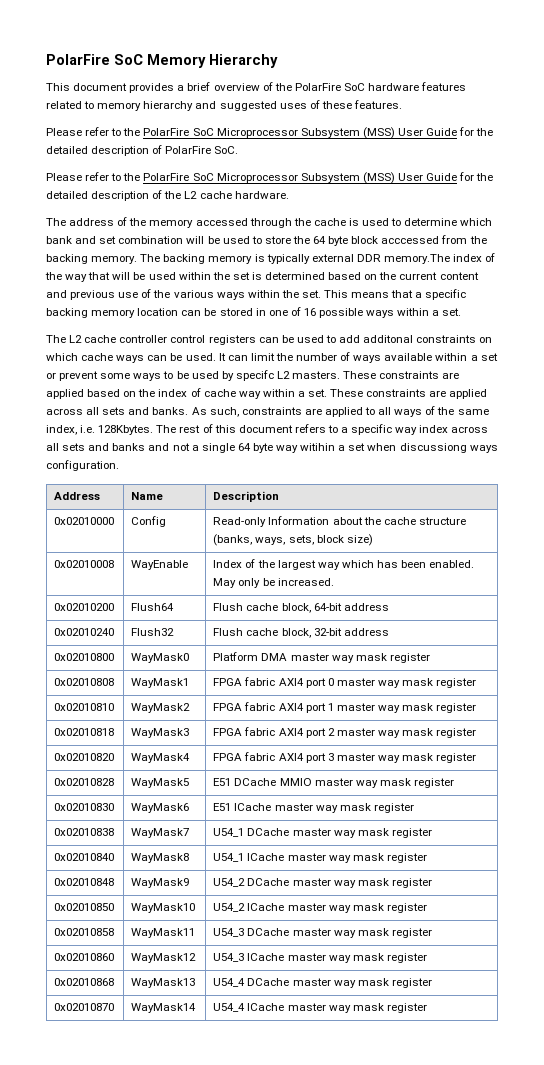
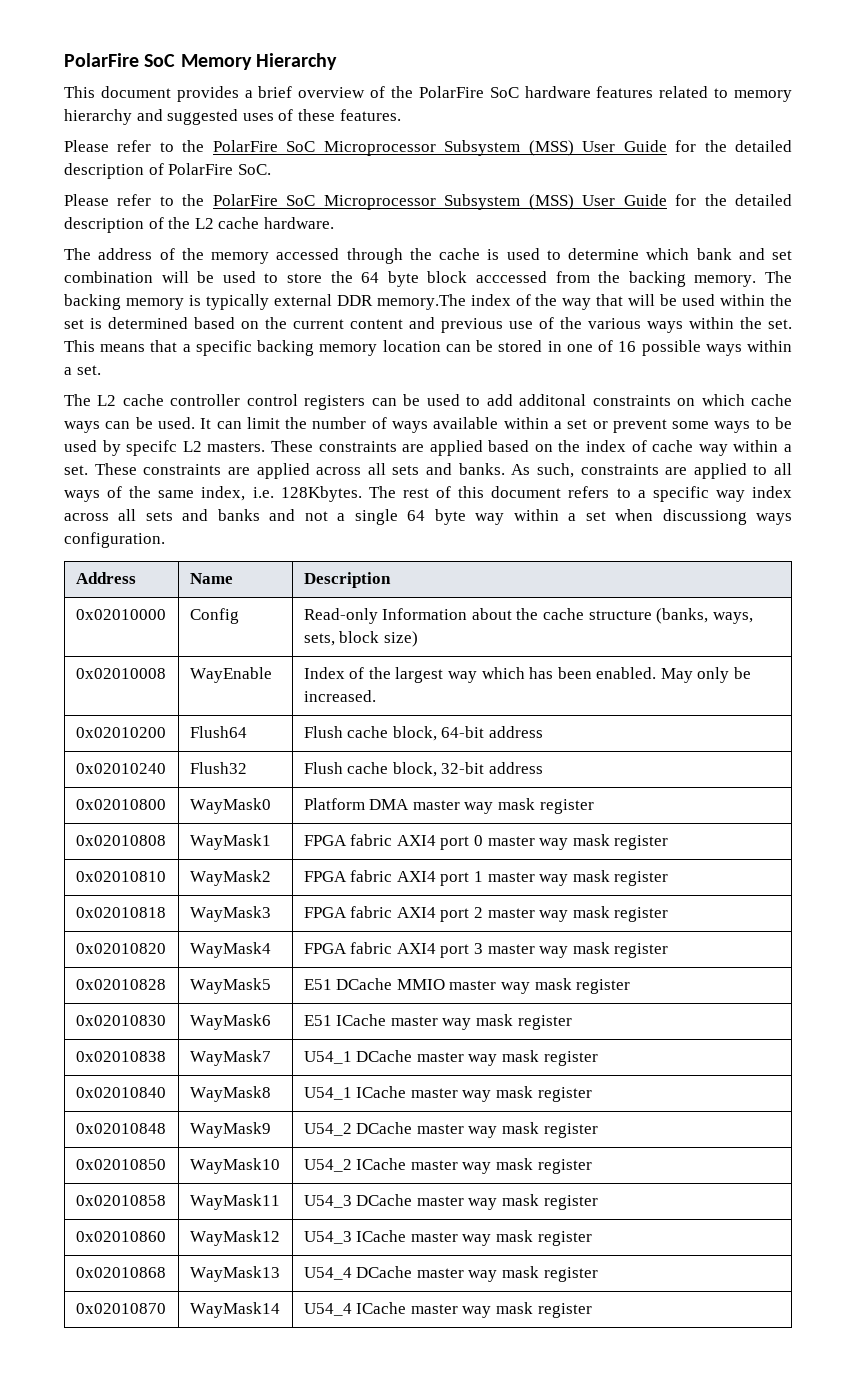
[300,443,336,451] witihin -> [513,509,559,521] within

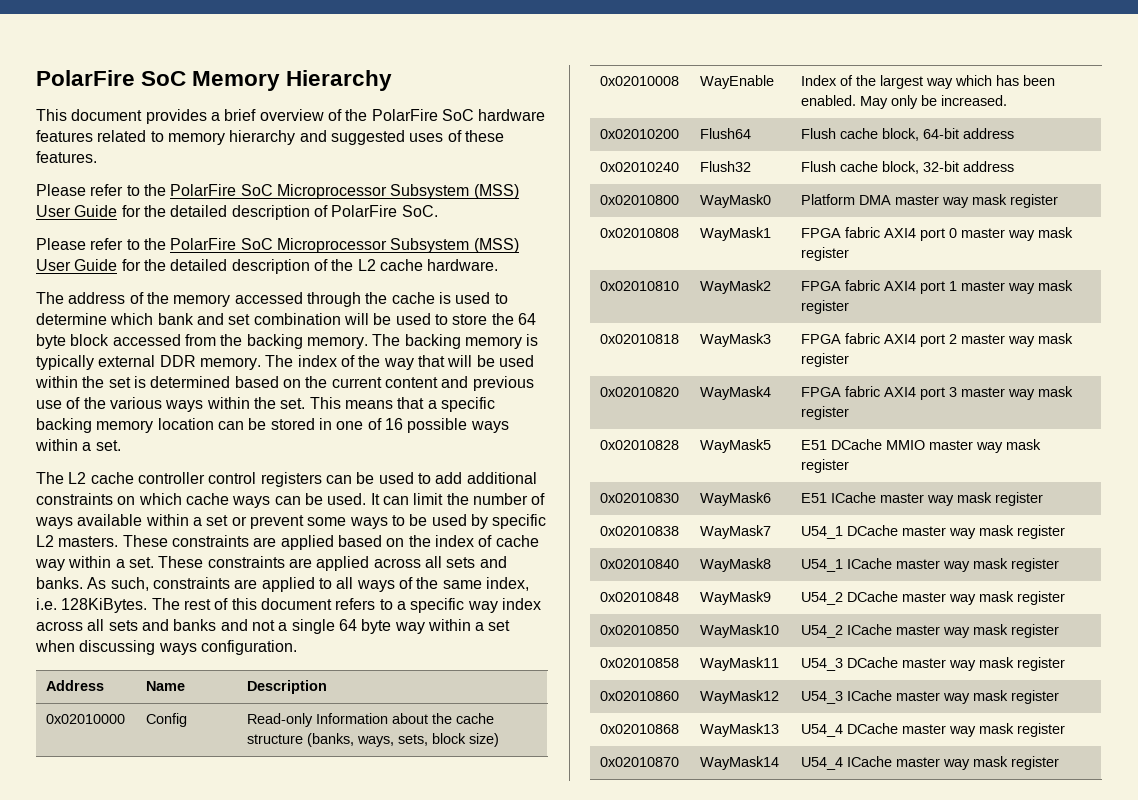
[476,271,548,283] acccessed -> [112,334,181,346] accessed
[376,294,466,310] memory.The -> [199,355,294,370] memory. The
[519,394,587,406] additonal -> [466,472,537,484] additional
[126,440,178,456] specifc -> [492,514,547,529] specific
[280,486,362,502] 128Kbytes. -> [61,598,148,613] 128KiBytes.
[662,509,747,525] discussiong -> [79,640,156,655] discussing

